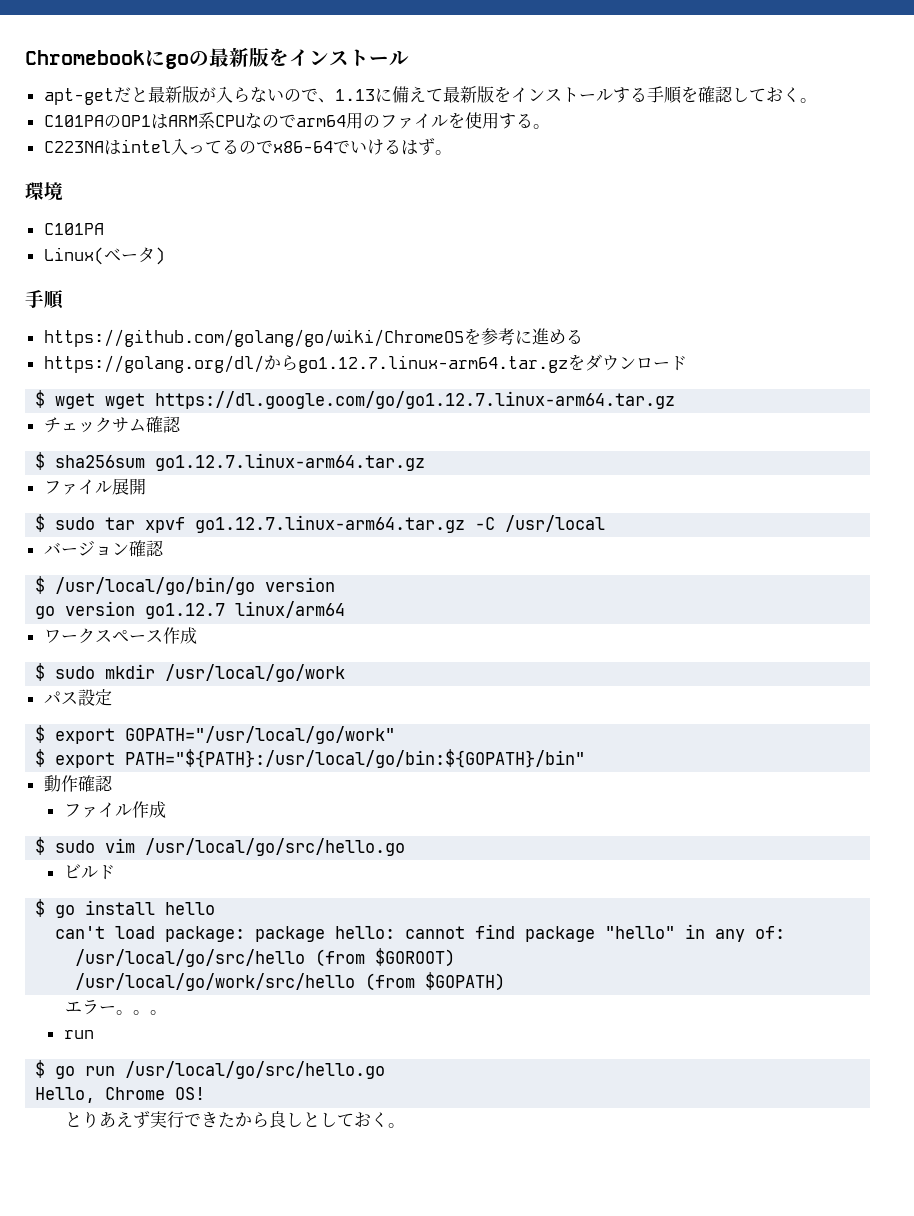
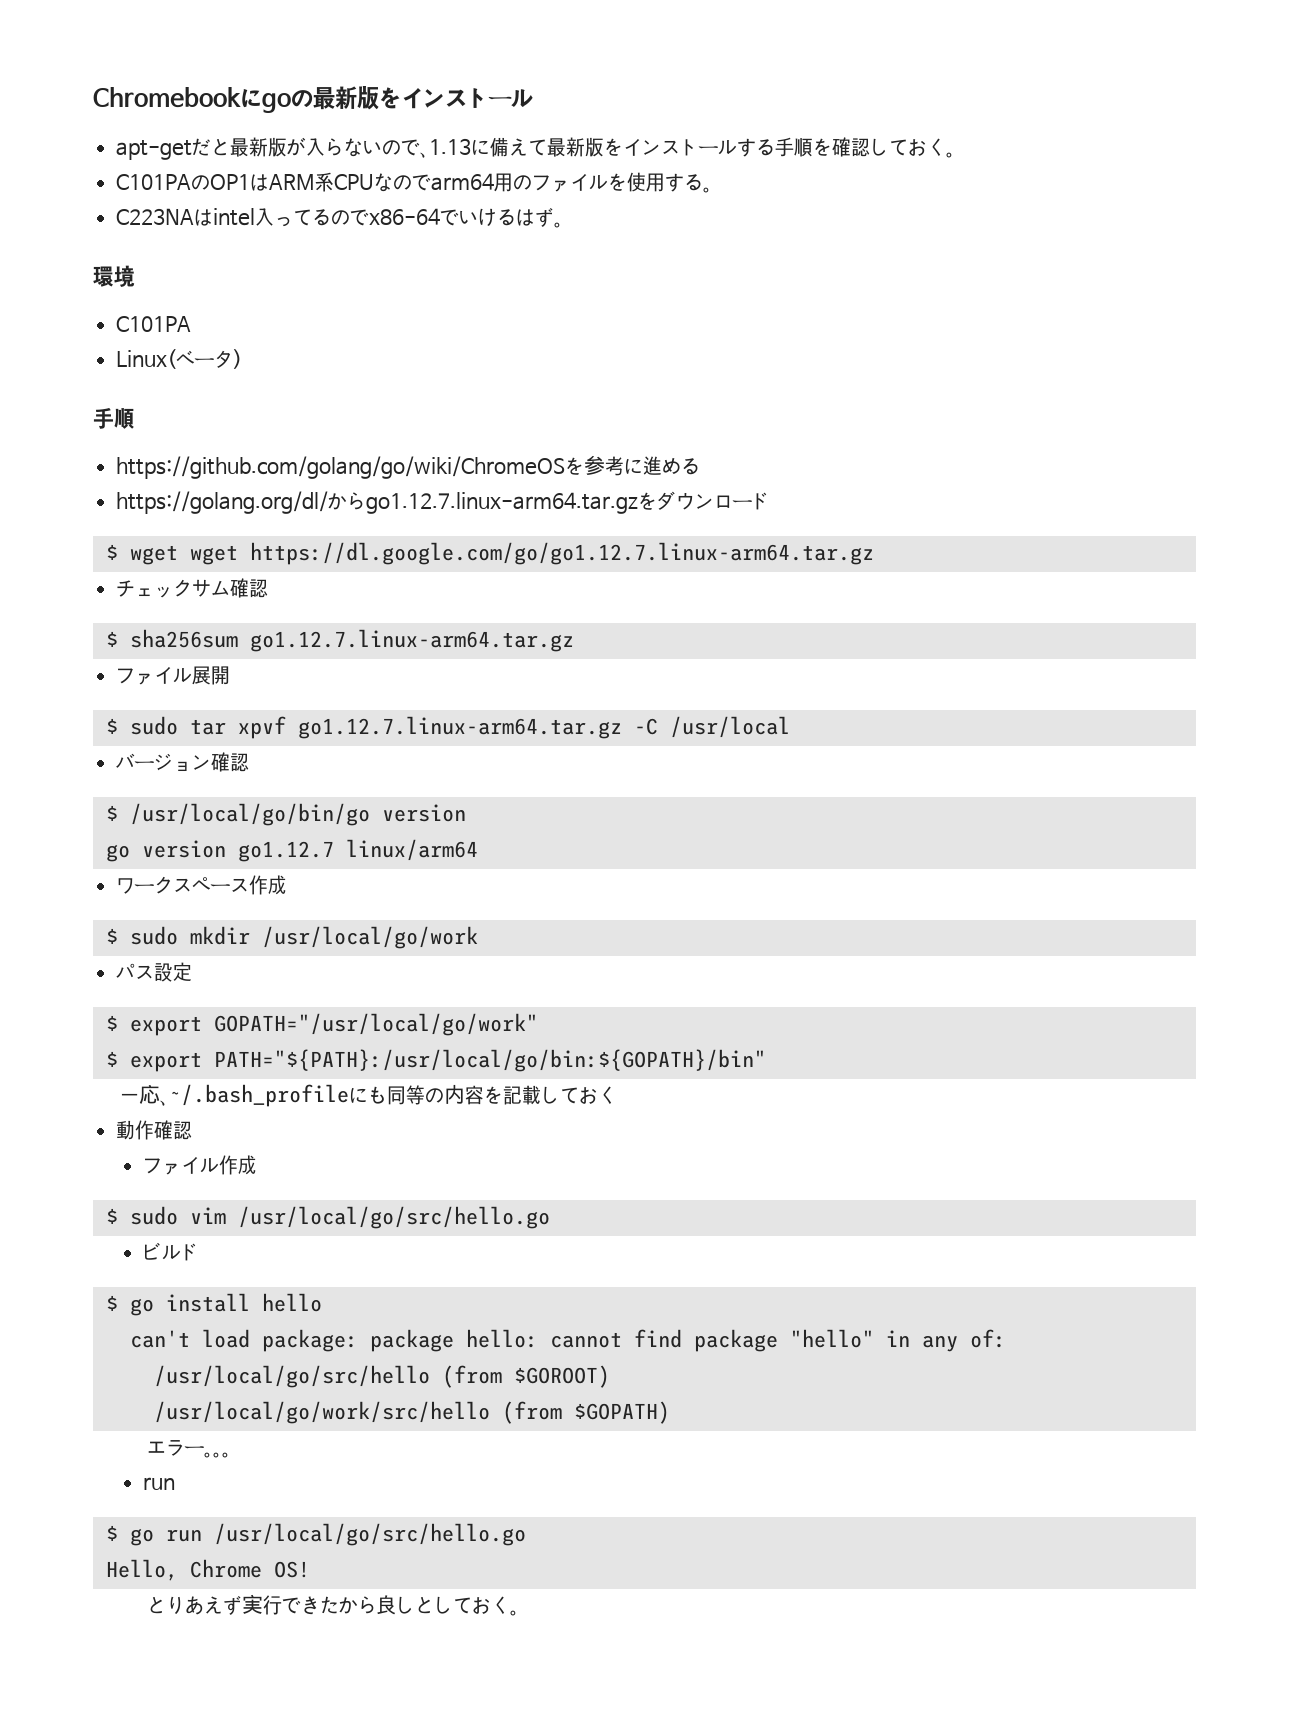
(586, 758) none -> [119,1084,617,1107] // 一応、~/.bash_profileにも同等の内容を記載しておく

